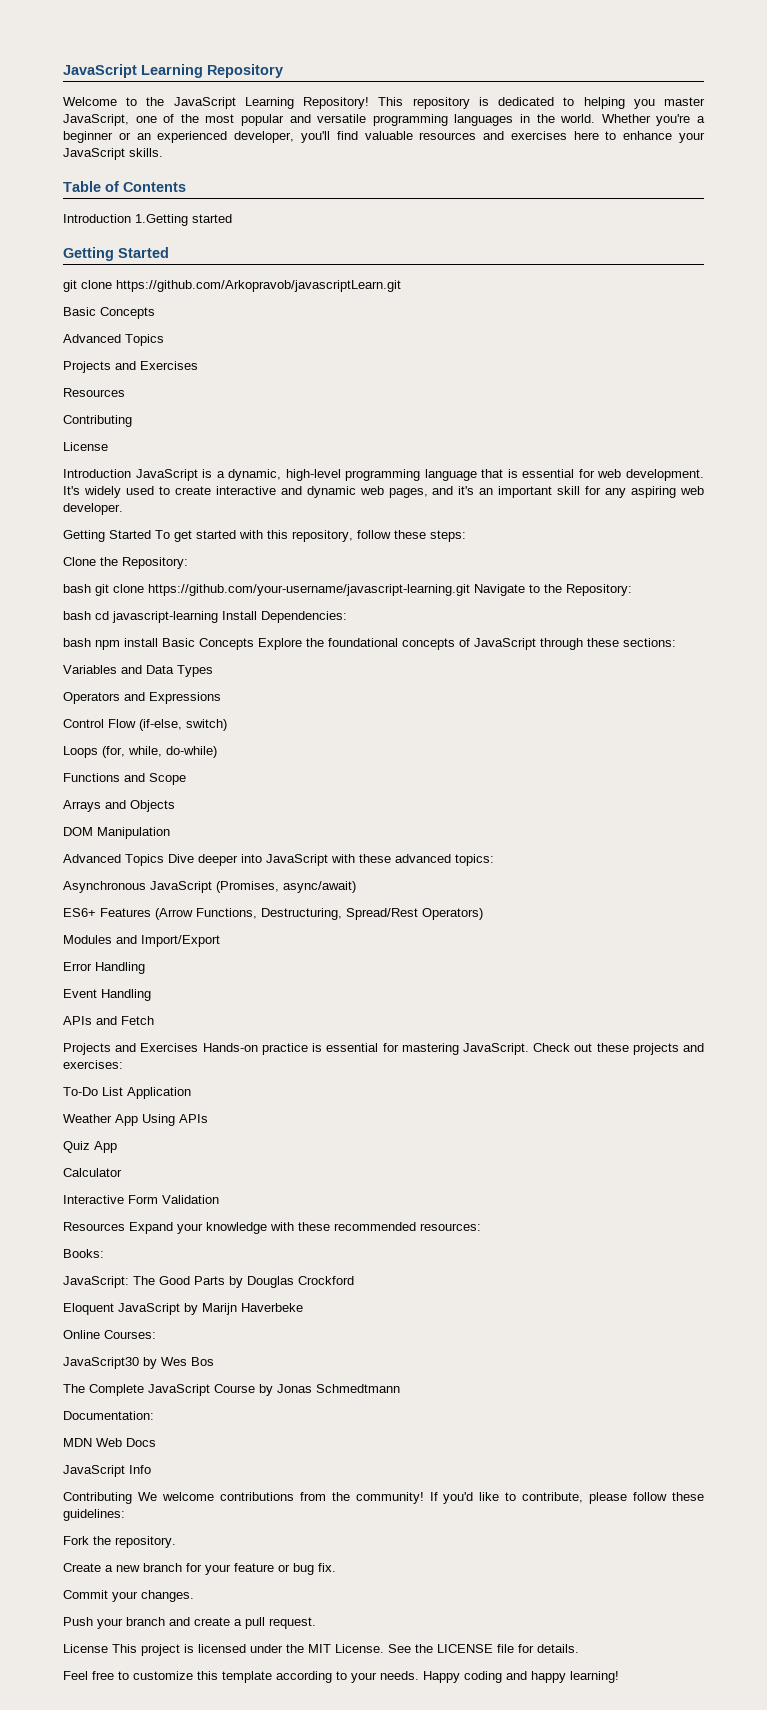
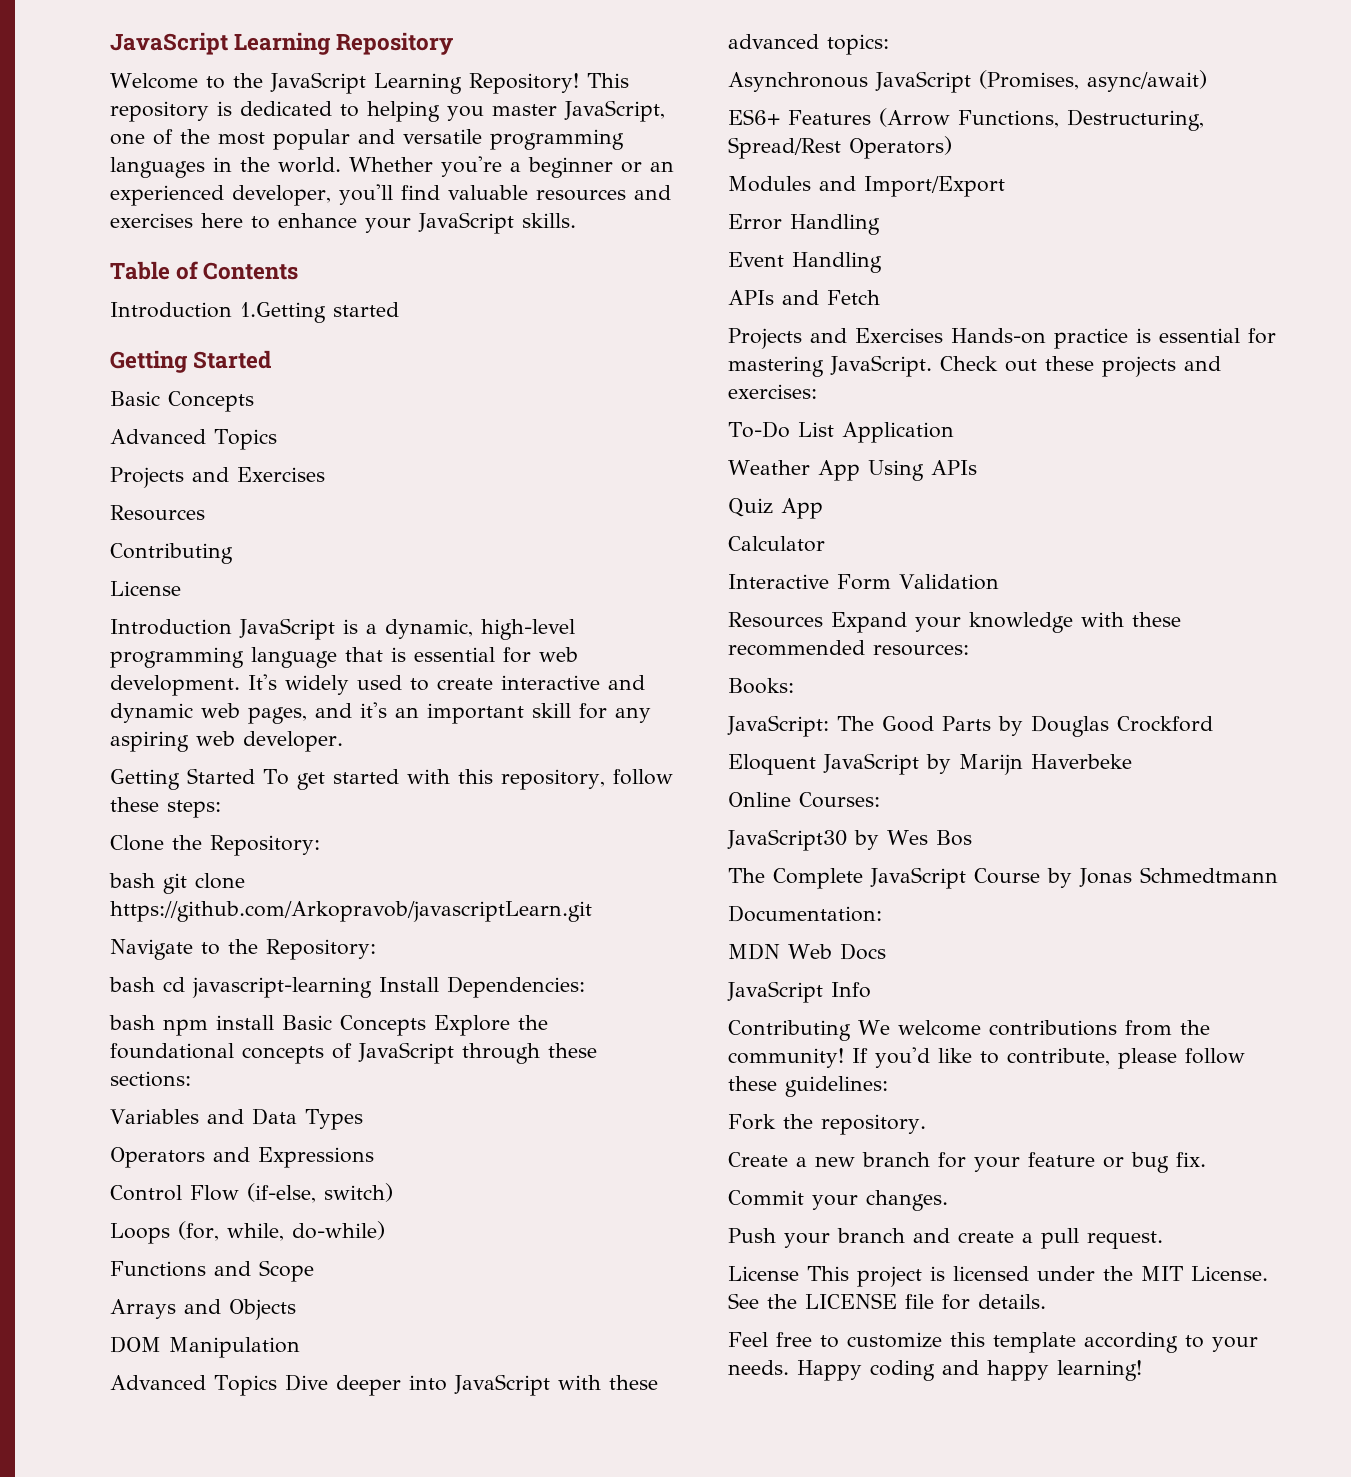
[63,280,401,292] // git clone https://github.com/Arkopravob/javascriptLearn.git -> (272, 359) none
[148,584,470,596] https://github.com/your-username/javascript-learning.git -> [110,901,592,922] https://github.com/Arkopravob/javascriptLearn.git //

